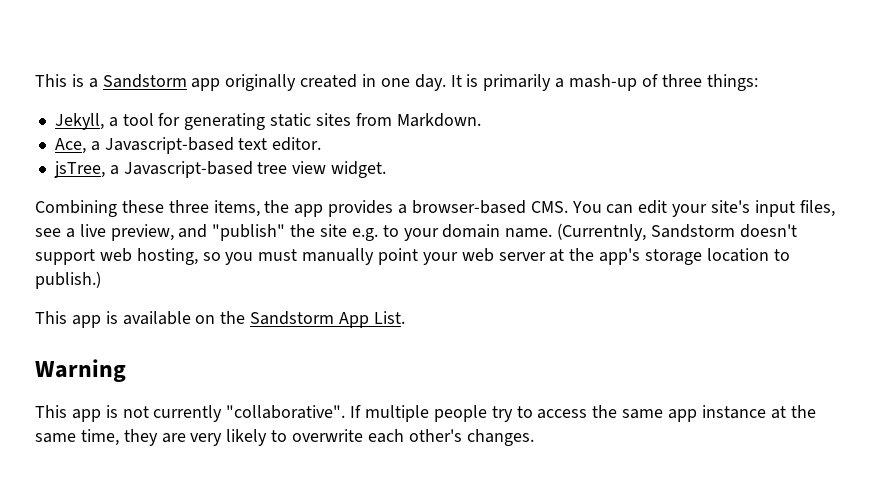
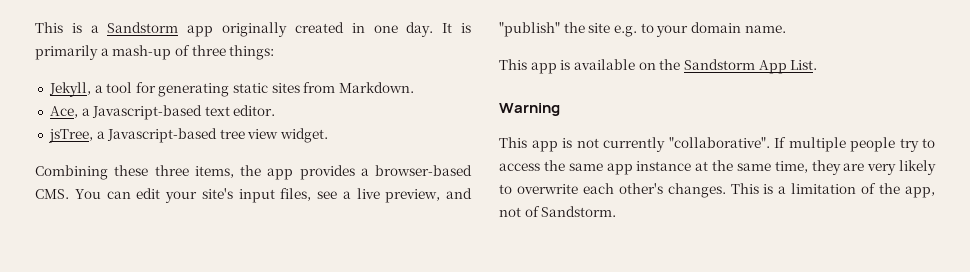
[557,223,797,241] [35,248,790,265] [35,271,101,289] (Currentnly, Sandstorm doesn't support web hosting, so you must manually point your web server at the app's storage location to publish.) -> (786, 29) none
(534, 437) none -> [730,183,936,198] [499,206,617,217] This is a limitation of the app, not of Sandstorm.

